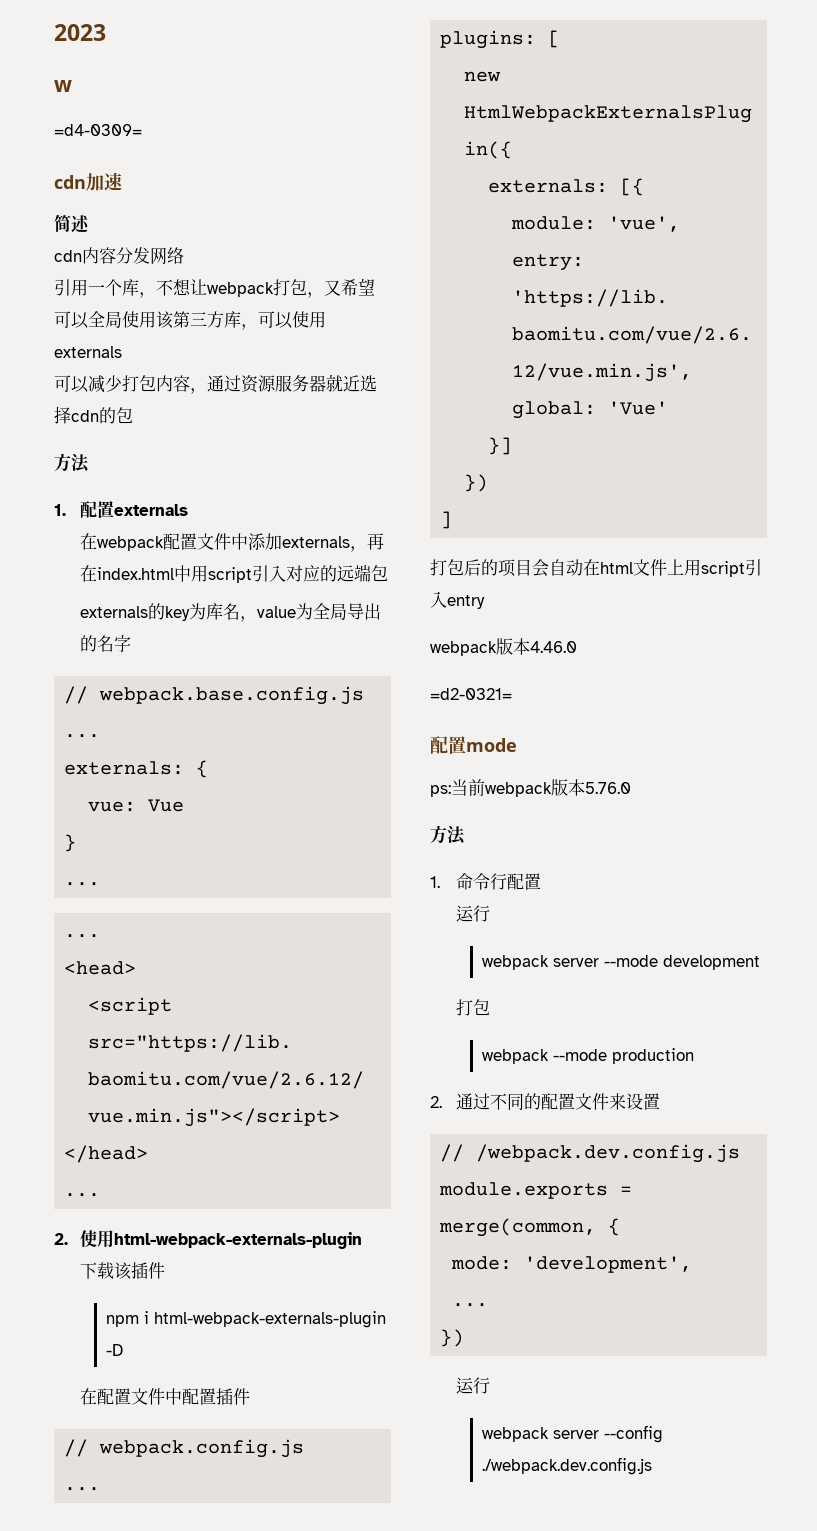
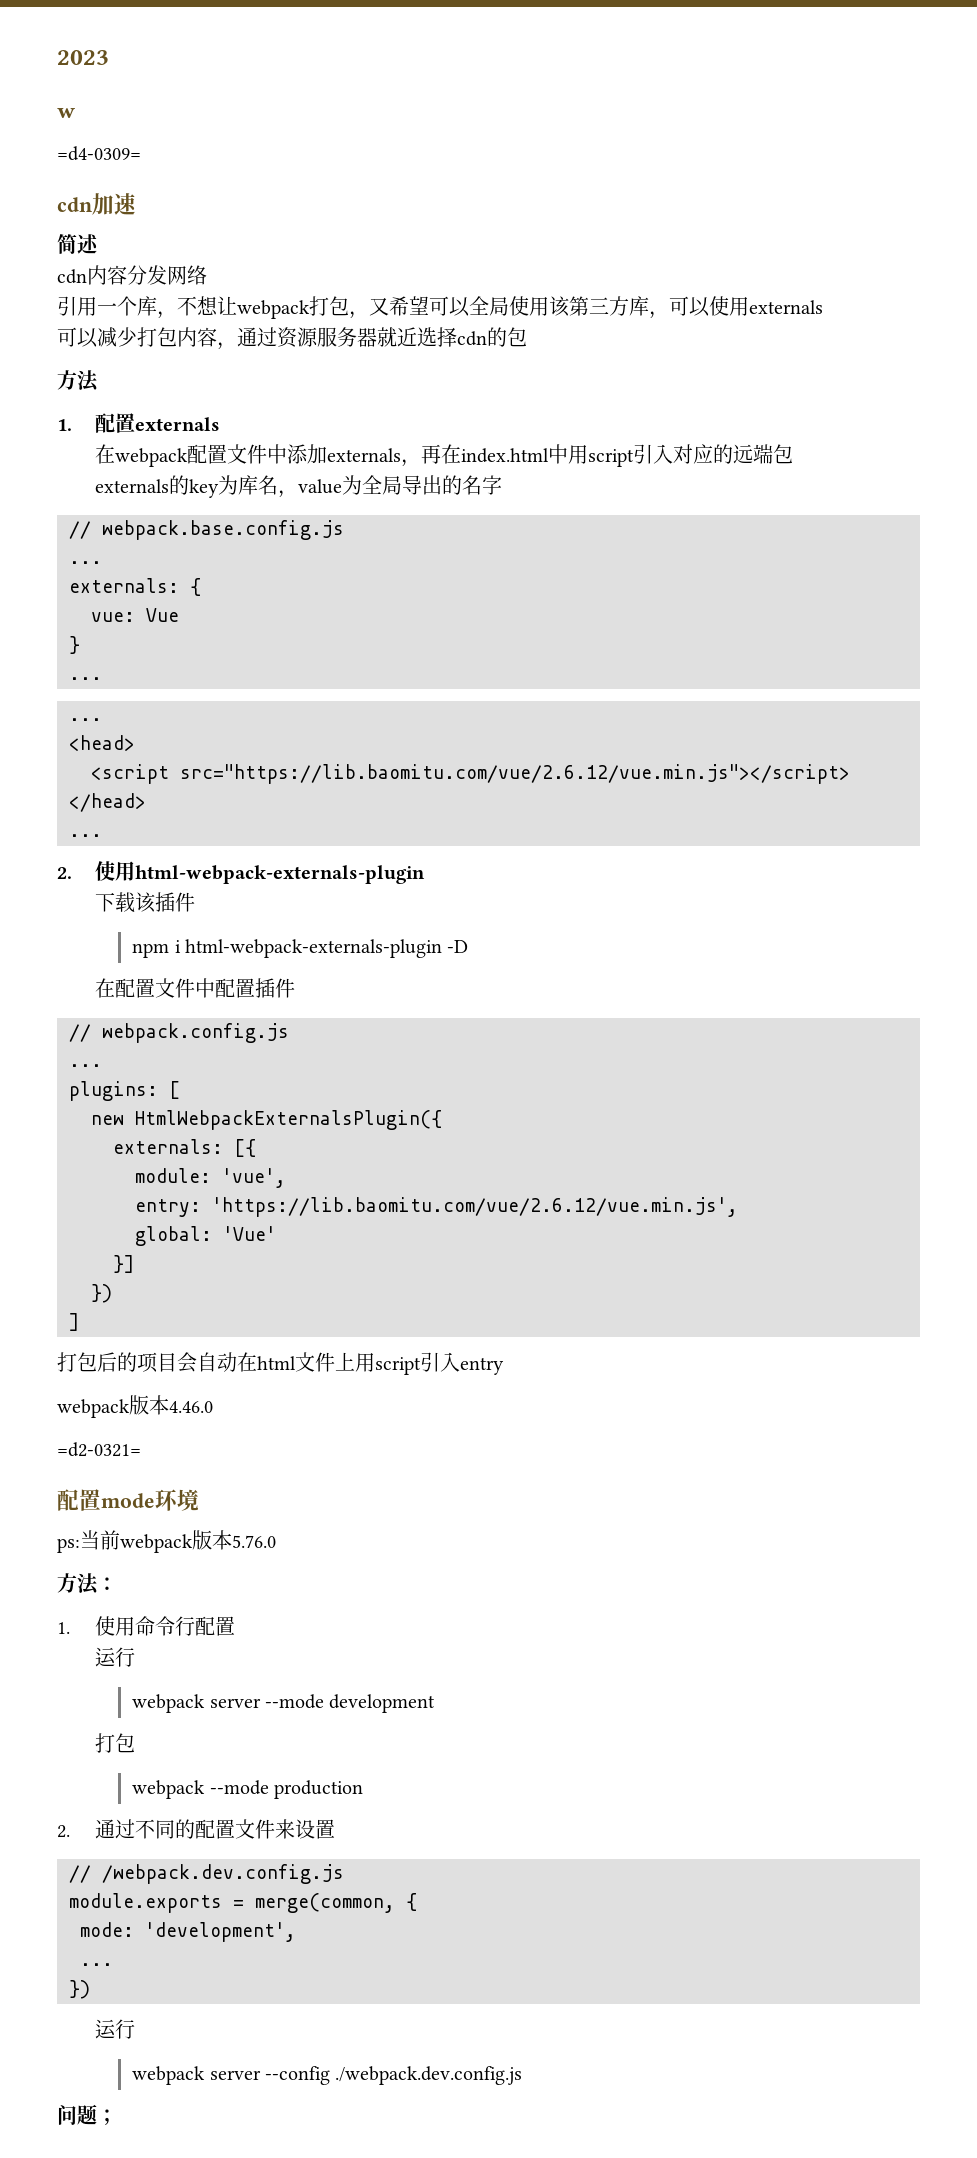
(517, 745) none -> [155,1489,199,1511] 环境
[430,876,440,888] // 1. -> [97,1577,117,1591] [57,1616,135,1636] ： // 1.使用
(653, 1466) none -> [57,2104,117,2125] // 问题；

